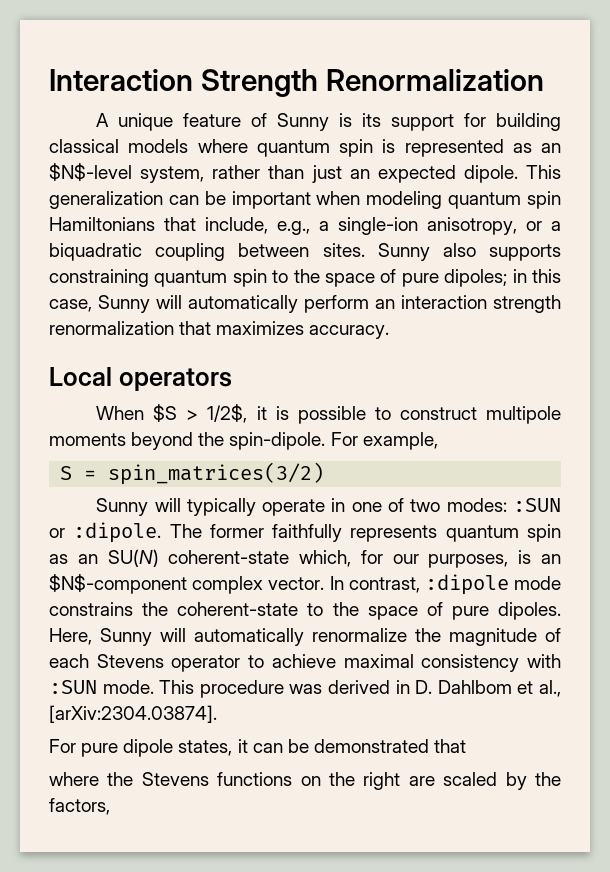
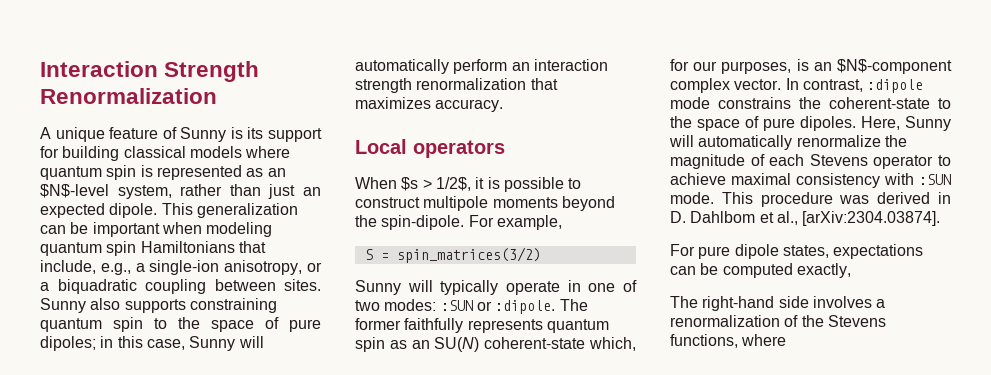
[153,404,178,422] $S -> [401,177,419,191] $s
[237,739,467,753] [49,772,561,790] [49,798,110,815] it can be demonstrated that // where the Stevens functions on the right are scaled by the factors, -> [833,244,924,259] [670,263,851,278] [670,296,886,311] [670,315,886,327] [670,334,787,348] expectations can be computed exactly, // The right-hand side involves a renormalization of the Stevens functions, where

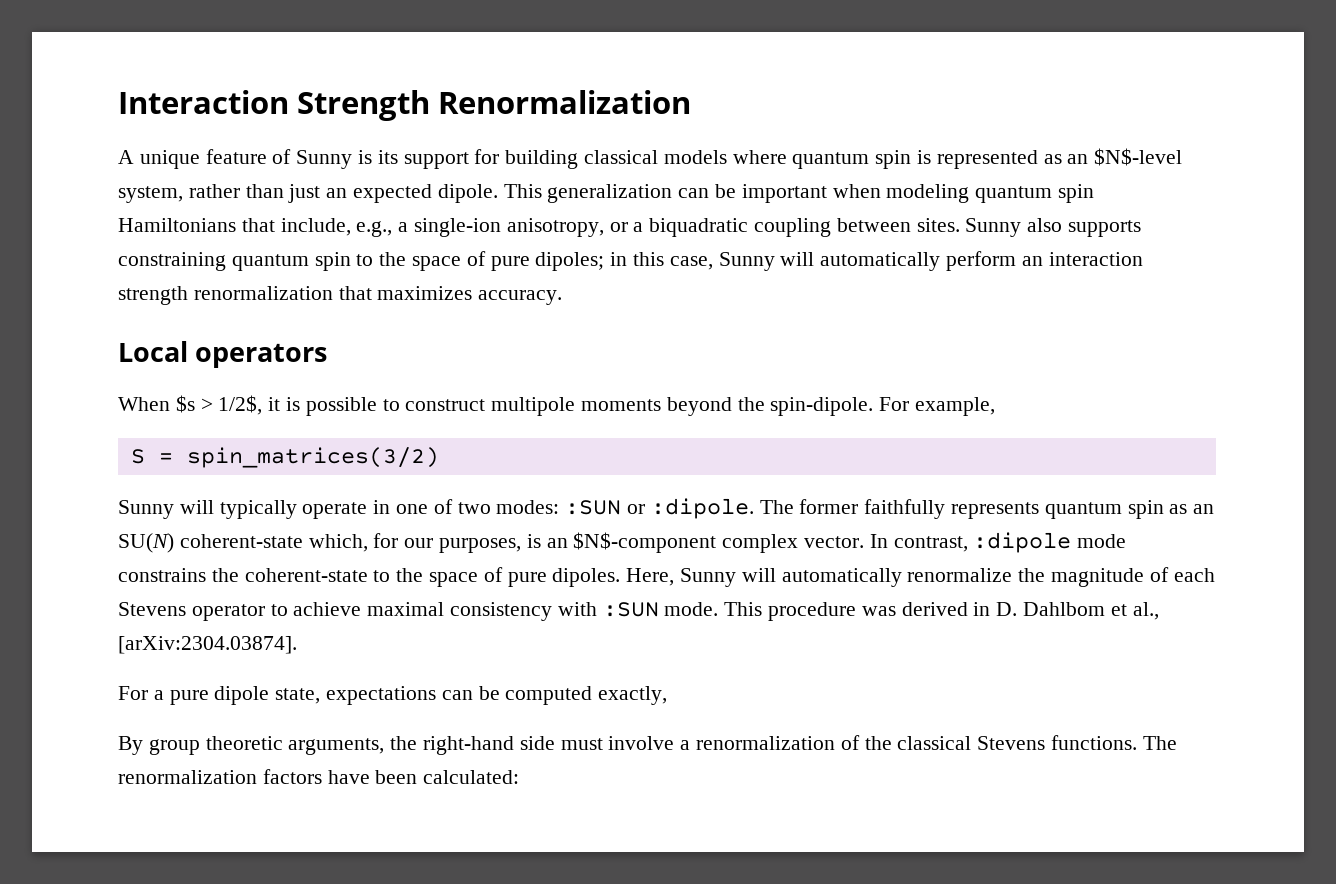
(695, 250) none -> [153,690,164,700] a
[782,245,829,258] states, -> [275,688,321,704] state,
[670,296,886,311] [670,315,886,327] [670,334,787,348] The right-hand side involves a renormalization of the Stevens functions, where -> [118,735,1177,755] [118,769,520,784] By group theoretic arguments, the right-hand side must involve a renormalization of the classical Stevens functions. The renormalization factors have been calculated:

